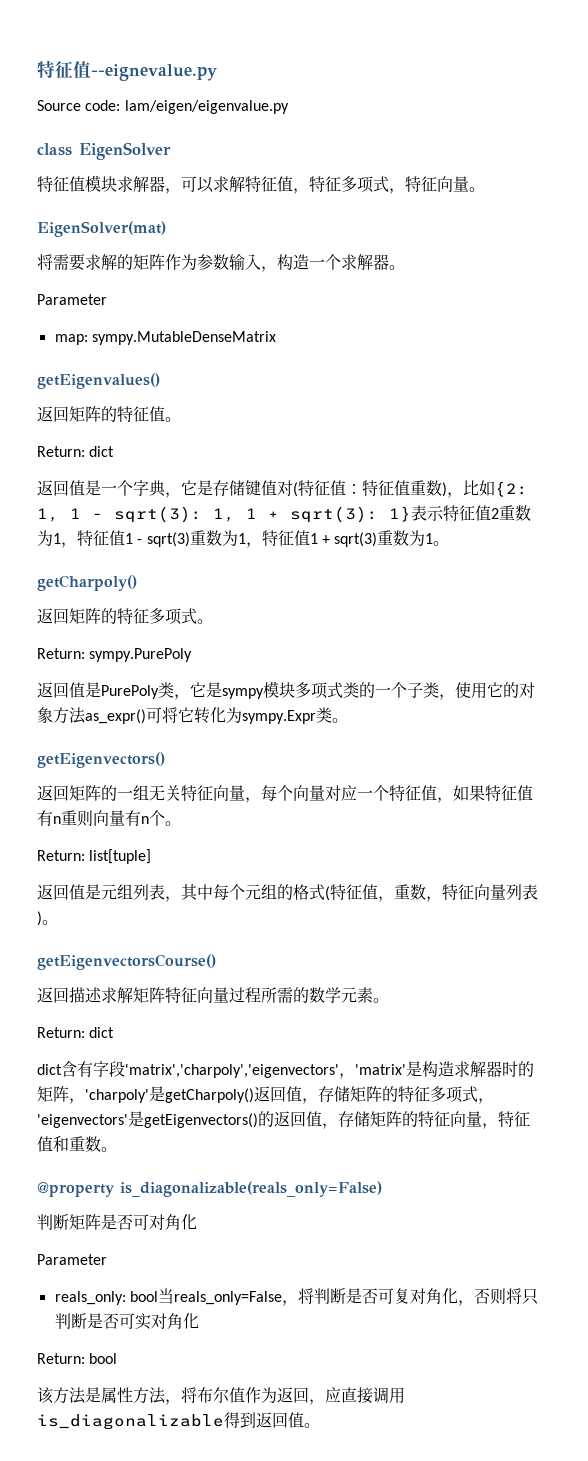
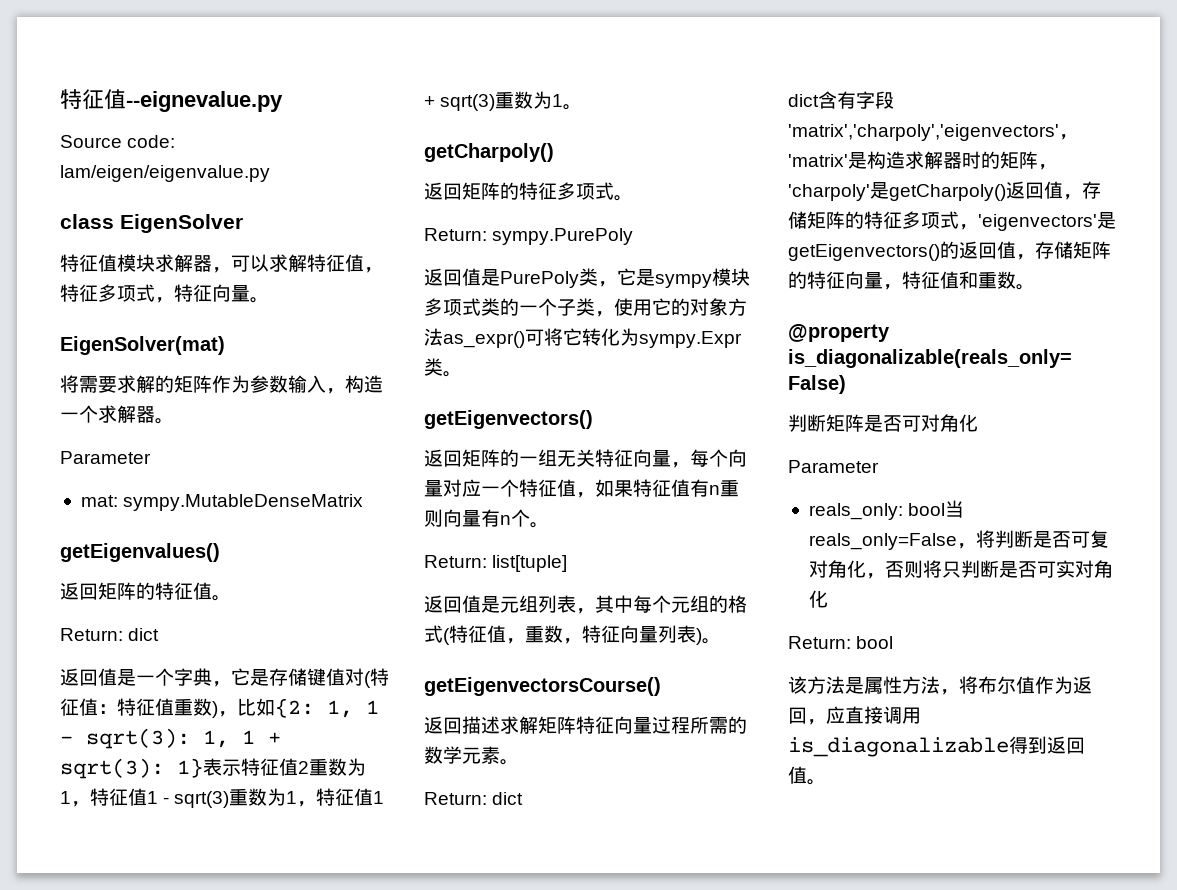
[54,334,88,345] map: -> [80,495,118,507] mat:

